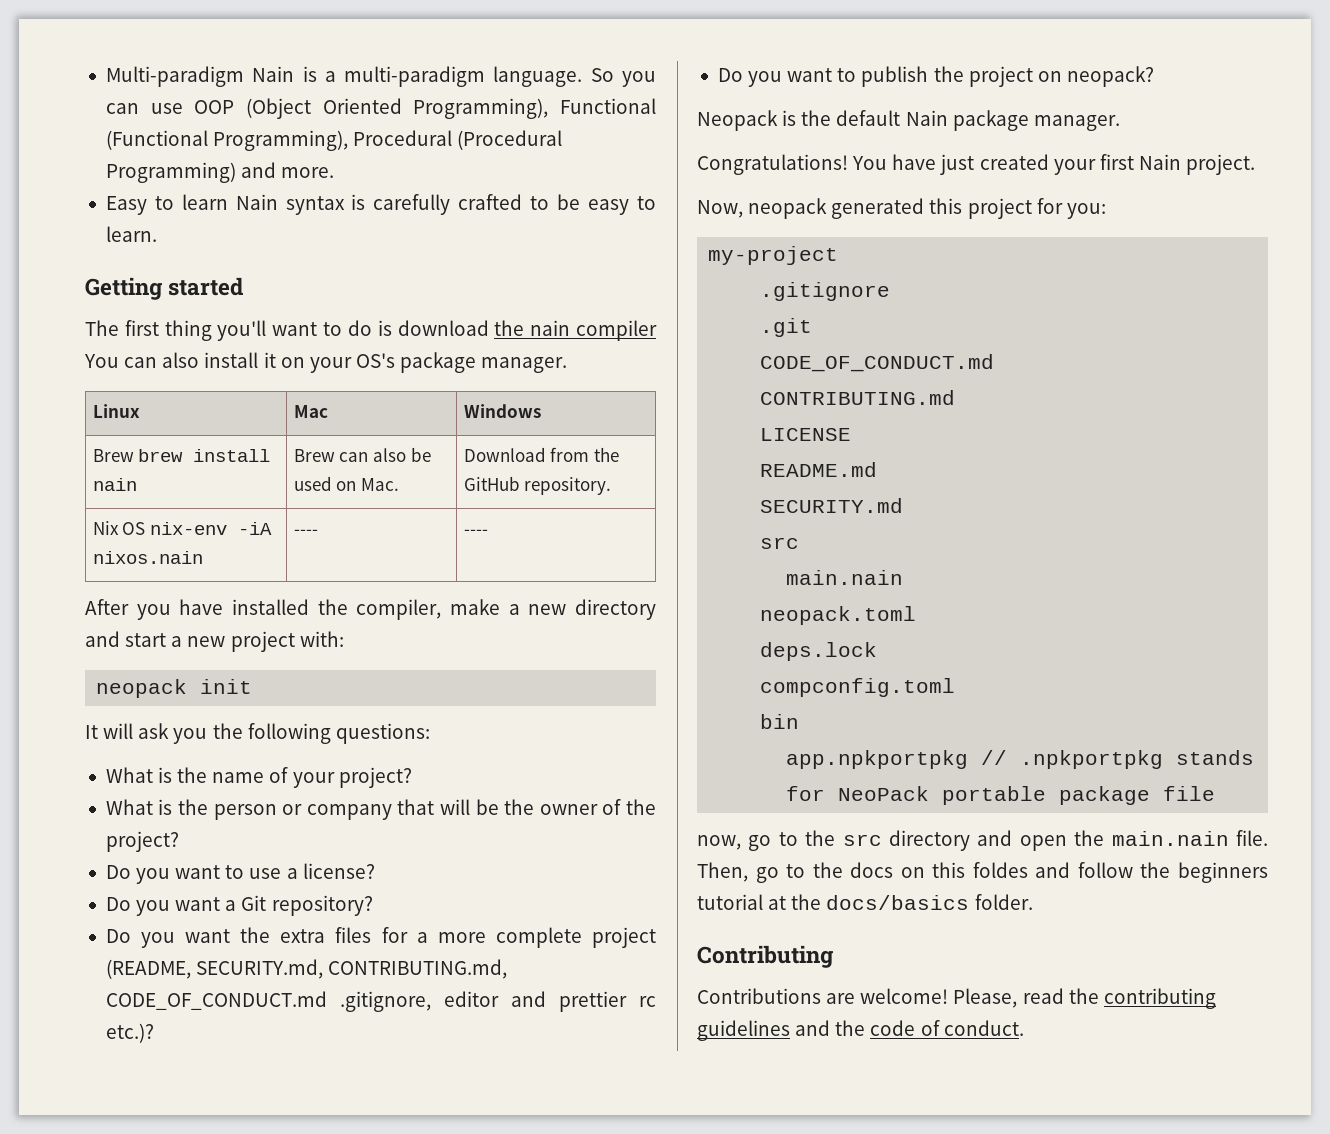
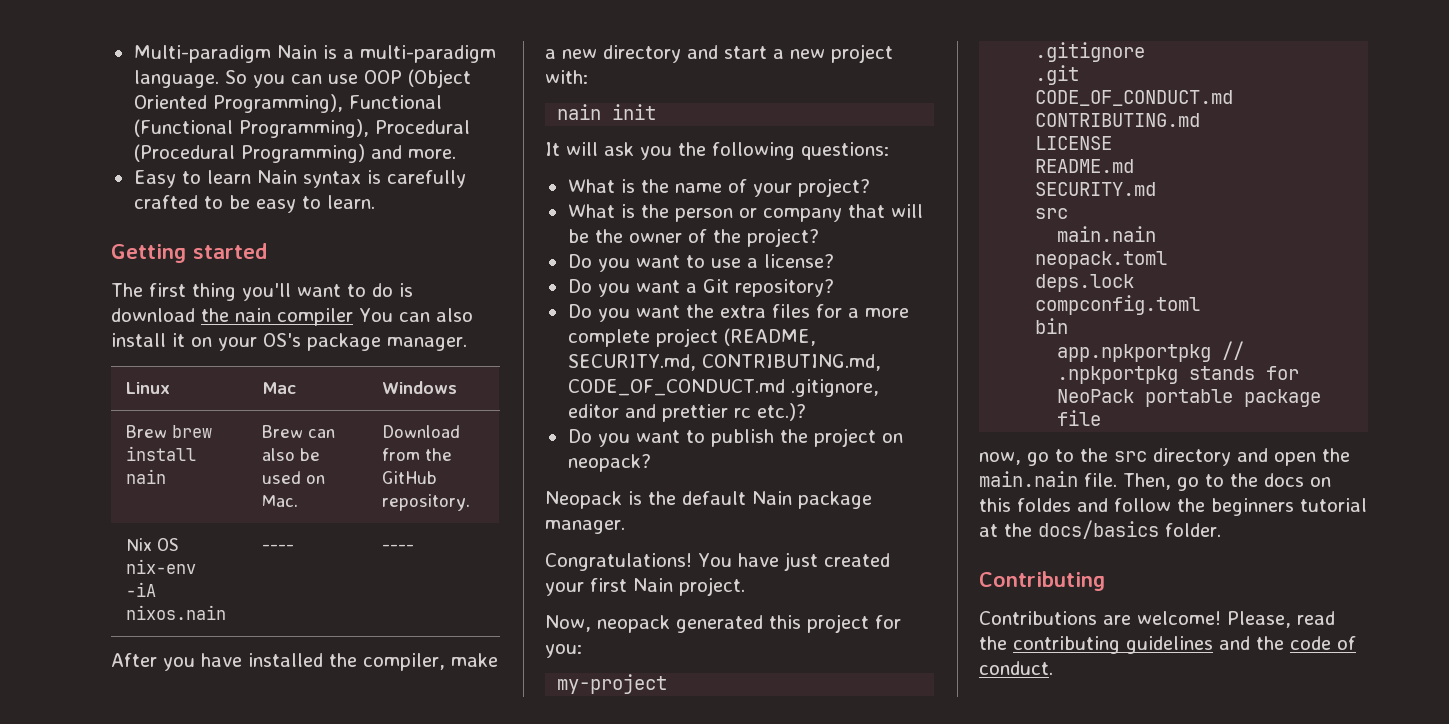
[96,679,188,698] neopack -> [557,104,602,120] nain

